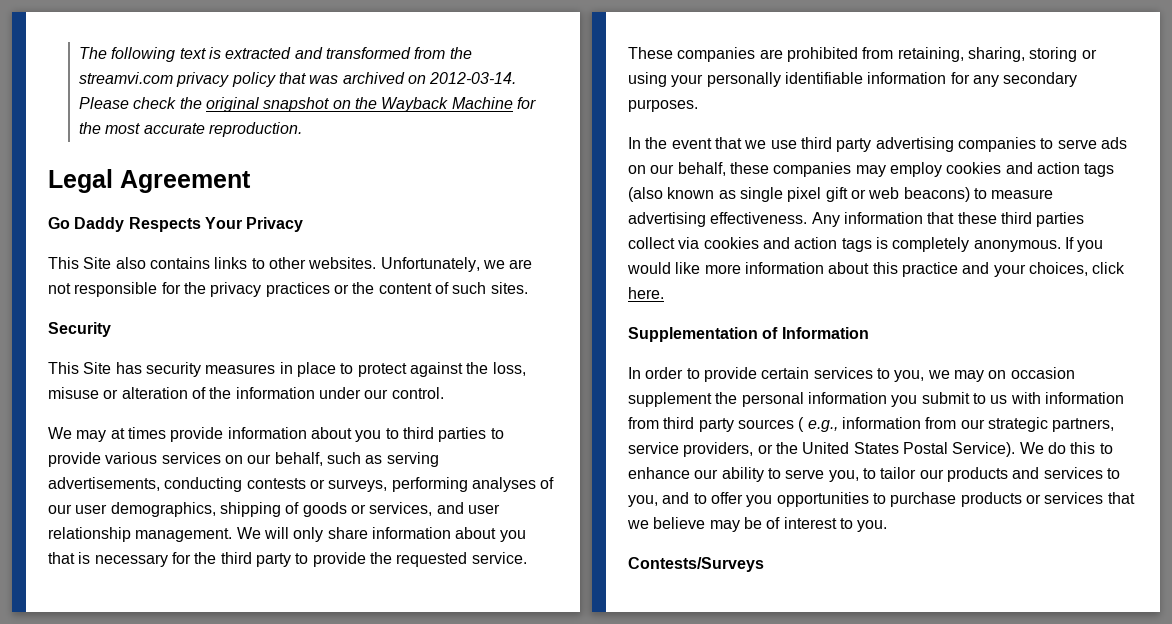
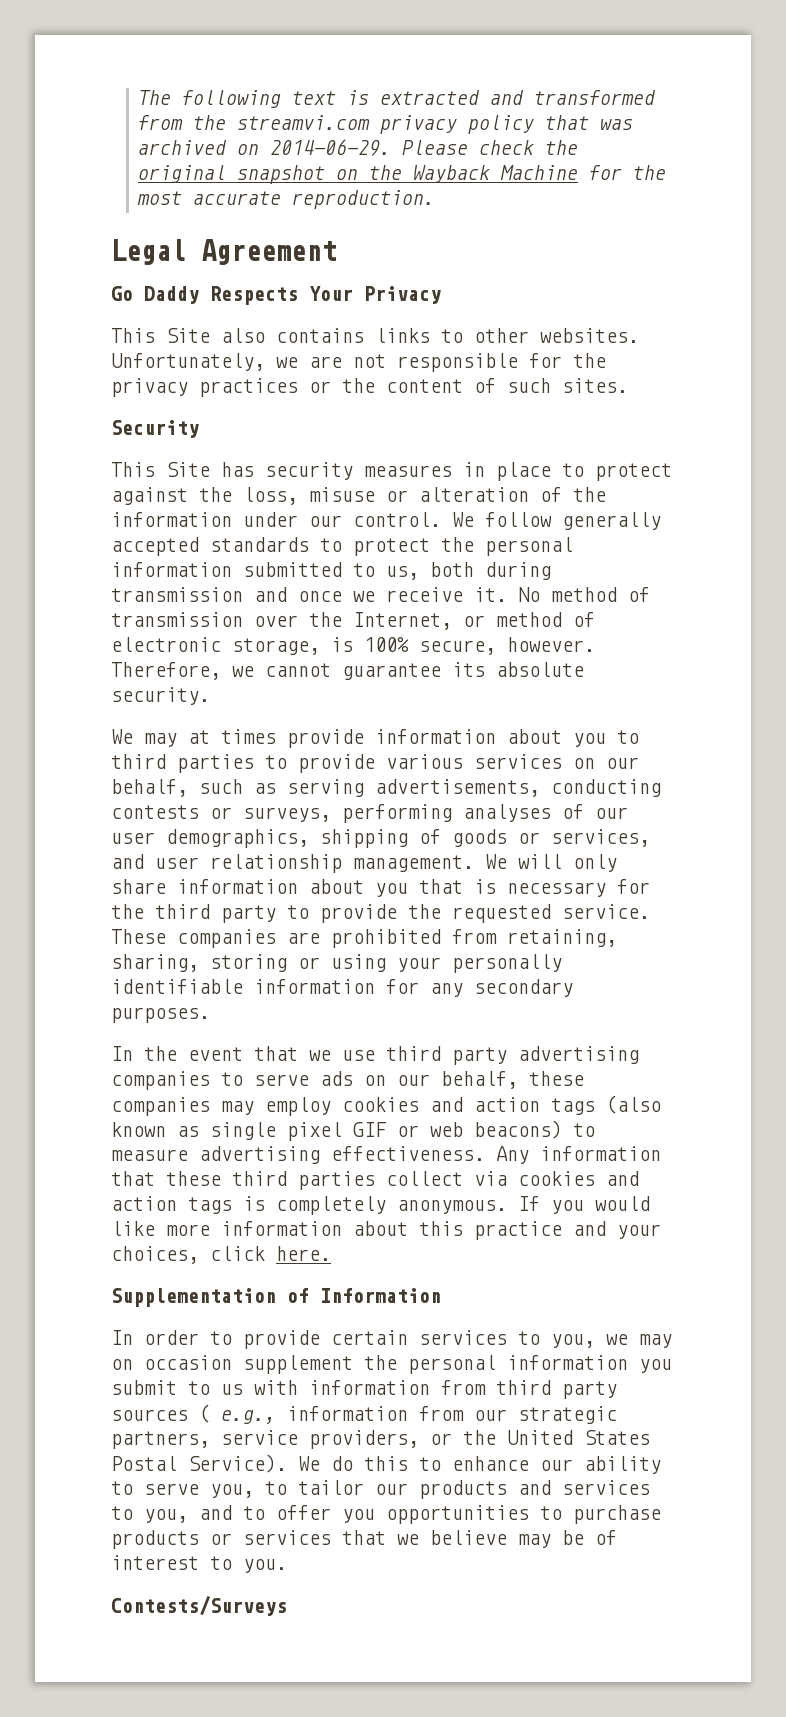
[429,72,517,84] 2012-03-14. -> [269,139,391,156] 2014-06-29.
(444, 393) none -> [452,512,661,530] [111,537,573,556] [111,562,551,580] [111,587,650,602] [111,612,595,630] [111,637,595,655] [111,662,584,680] [111,687,210,705] We follow generally accepted standards to protect the personal information submitted to us, both during transmission and once we receive it. No method of transmission over the Internet, or method of electronic storage, is 100% secure, however. Therefore, we cannot guarantee its absolute security.
[825,187,848,202] gift -> [353,1122,386,1137] GIF

